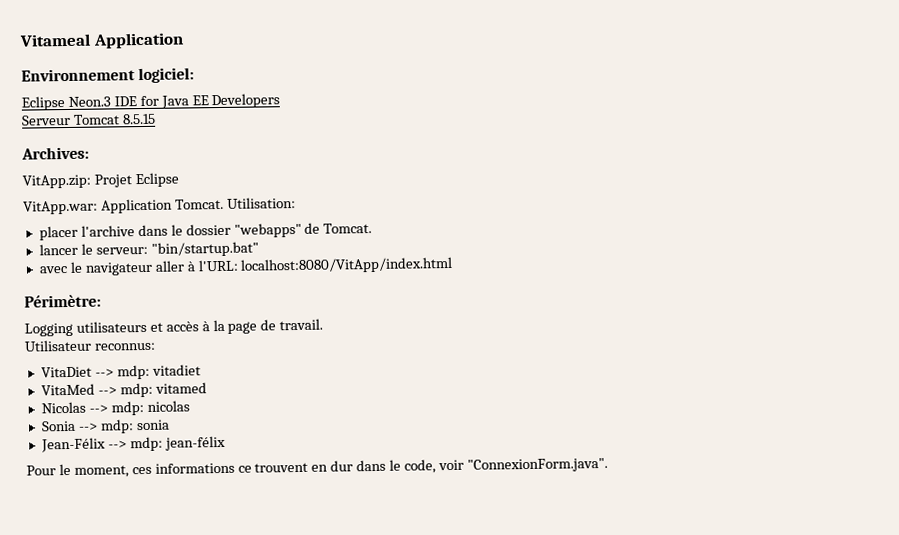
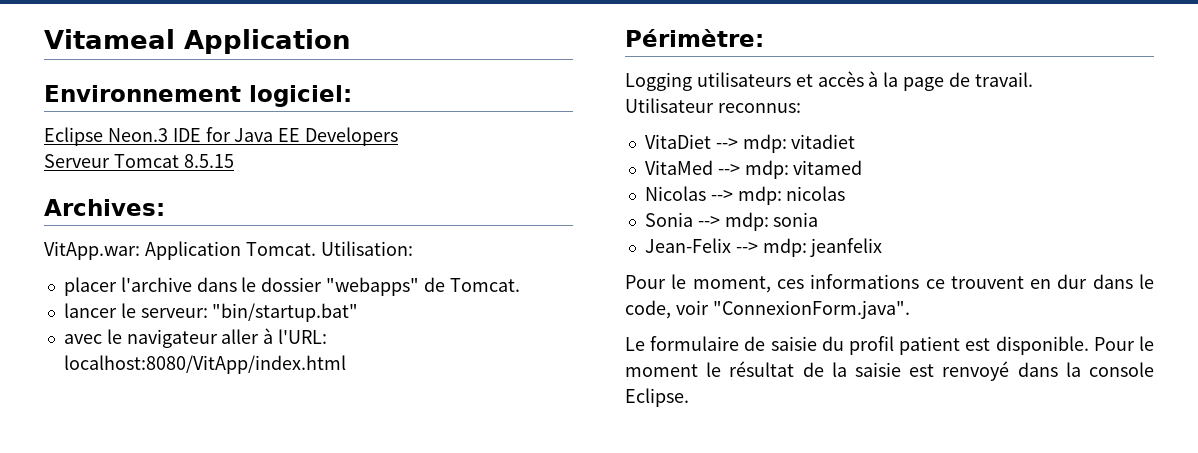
[22,172,179,189] // VitApp.zip: Projet Eclipse -> (165, 207) none
[40,435,226,453] Jean-Félix --> mdp: jean-félix -> [644,238,883,257] Jean-Felix --> mdp: jeanfelix
(608, 465) none -> [625,336,1154,355] [625,361,1154,381] [625,388,689,407] // Le formulaire de saisie du profil patient est disponible. Pour le moment le résultat de la saisie est renvoyé dans la console Eclipse.

